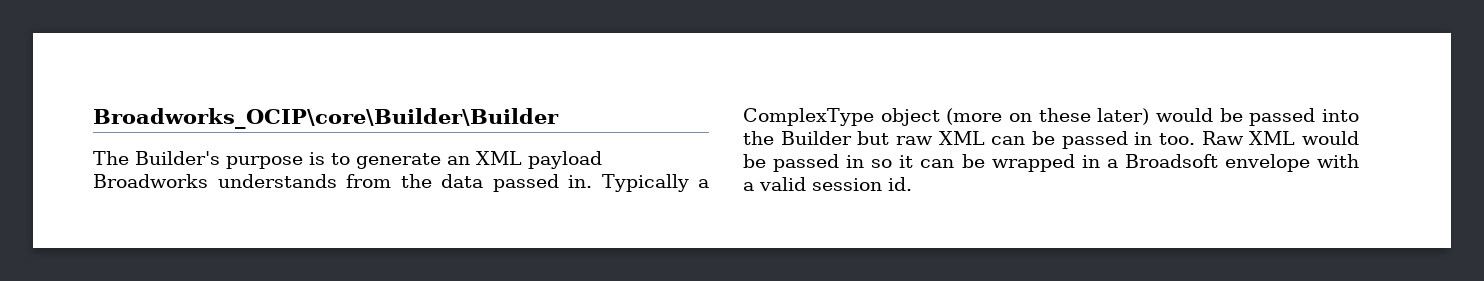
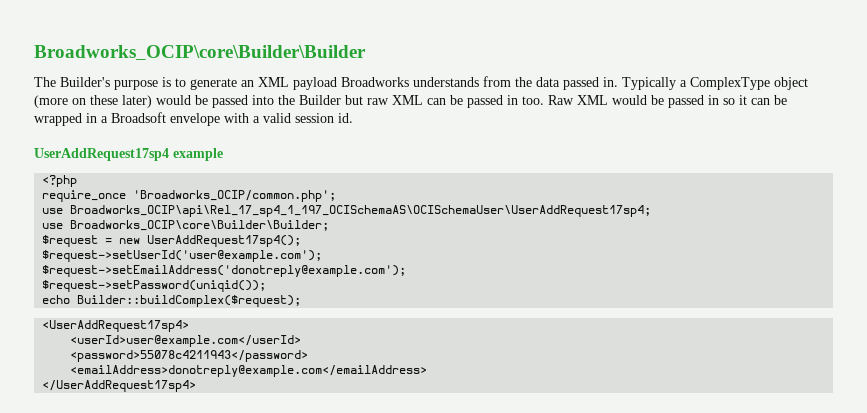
(912, 184) none -> [34,148,223,161] [42,175,78,187] [42,190,337,202] [42,205,652,217] [42,220,330,231] [42,235,302,247] [42,250,323,262] [42,265,407,277] [42,280,267,292] [42,295,302,307] [42,320,190,332] [70,335,302,347] [70,350,309,362] [70,365,428,377] [42,380,197,392] // UserAddRequest17sp4 example // <?php // require_once 'Broadworks_OCIP/common.php'; // use Broadworks_OCIP\api\Rel_17_sp4_1_197_OCISchemaAS\OCISchemaUser\UserAddRequest17sp4; // use Broadworks_OCIP\core\Builder\Builder; // $request = new UserAddRequest17sp4(); // $request->setUserId('user@example.com'); // $request->setEmailAddress('donotreply@example.com'); // $request->setPassword(uniqid()); // echo Builder::buildComplex($request); // <UserAddRequest17sp4> // <userId>user@example.com</userId> // <password>55078c4211943</password> // <emailAddress>donotreply@example.com</emailAddress> // </UserAddRequest17sp4>

